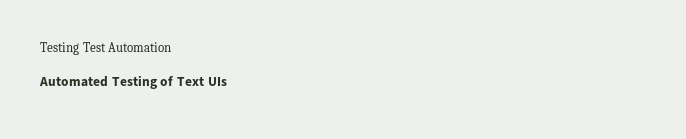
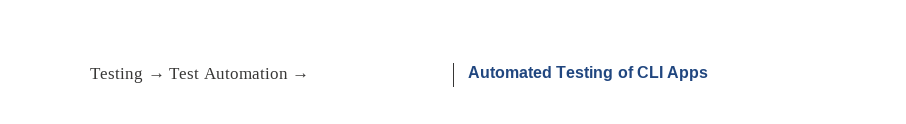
[40,42,79,55] Testing -> [90,68,165,83] Testing →
(172, 47) none -> [292,73,310,79] →
[176,76,227,86] Text UIs -> [636,66,709,81] CLI Apps

